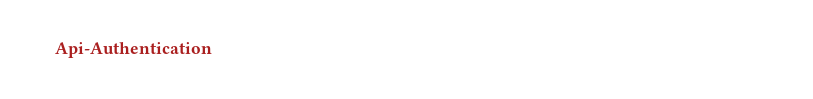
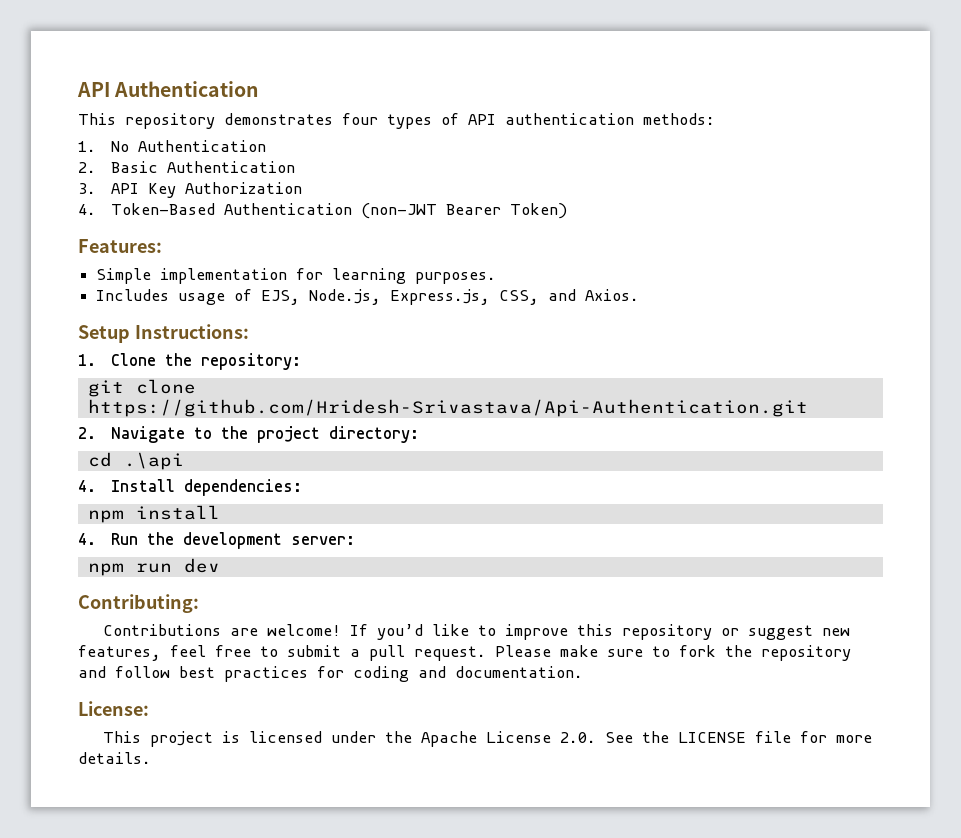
[55,42,212,58] Api-Authentication -> [77,81,260,97] [78,113,715,129] [78,140,266,152] [78,161,295,173] [78,182,302,198] [78,203,567,219] [78,239,162,253] [96,268,497,284] [96,289,640,305] [78,324,249,343] [78,353,301,370] [87,379,196,397] [87,399,808,417] [78,426,419,443] [87,452,184,470] [78,479,302,496] [87,505,220,523] [78,532,355,549] [87,558,220,576] [78,594,199,613] [103,624,851,640] [78,645,851,661] [78,666,583,682] [78,701,149,716] [103,731,873,747] [78,752,151,764] API Authentication // This repository demonstrates four types of API authentication methods: // 1. No Authentication // 2. Basic Authentication // 3. API Key Authorization // 4. Token-Based Authentication (non-JWT Bearer Token) // Features: // Simple implementation for learning purposes. // Includes usage of EJS, Node.js, Express.js, CSS, and Axios. // Setup Instructions: // 1. Clone the repository: // git clone https://github.com/Hridesh-Srivastava/Api-Authentication.git // 2. Navigate to the project directory: // cd .\api // 4. Install dependencies: // npm install // 4. Run the development server: // npm run dev // Contributing: // Contributions are welcome! If you’d like to improve this repository or suggest new features, feel free to submit a pull request. Please make sure to fork the repository and follow best practices for coding and documentation. // License: // This project is licensed under the Apache License 2.0. See the LICENSE file for more details.

